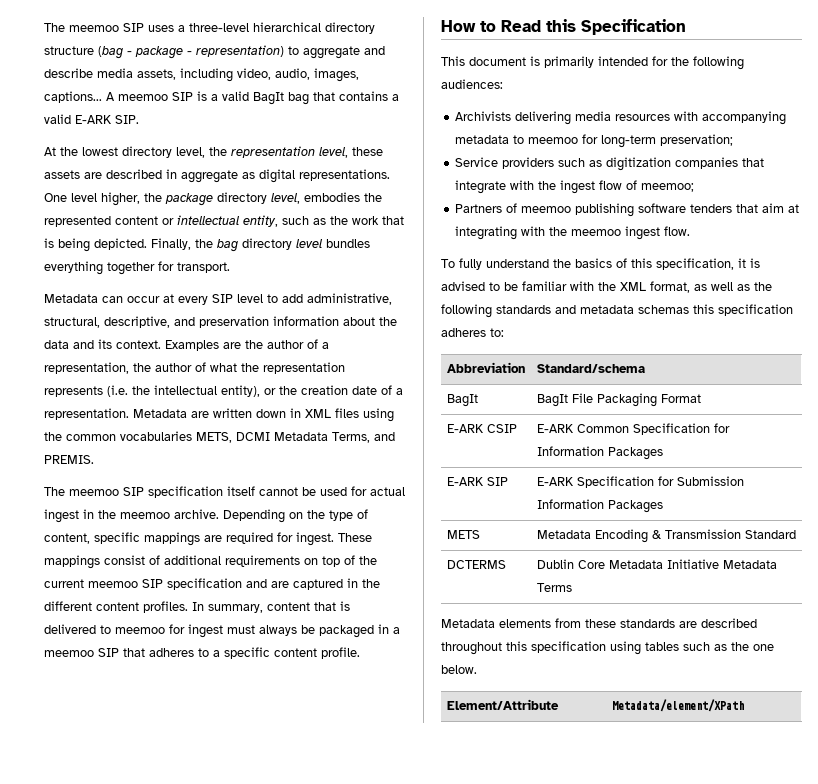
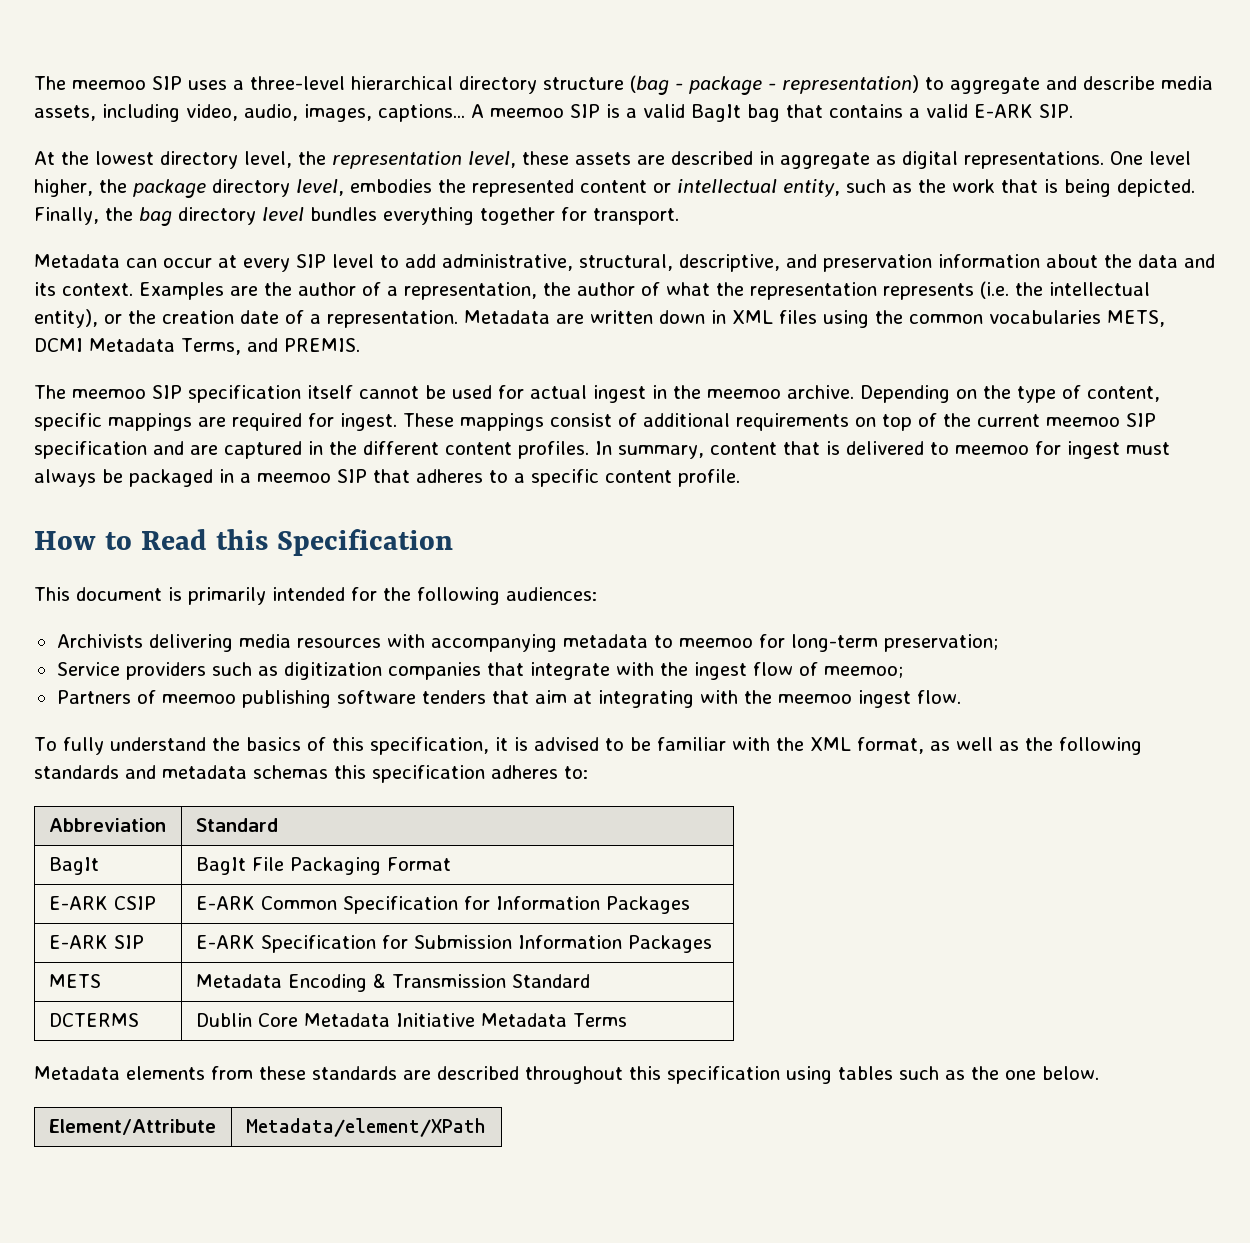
[536,364,645,373] Standard/schema -> [195,818,278,832] Standard

